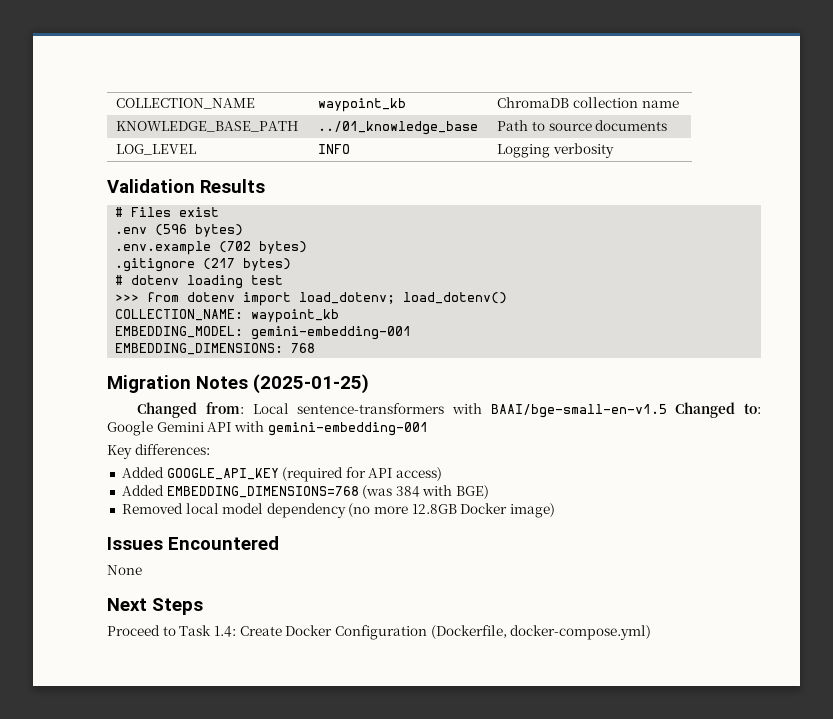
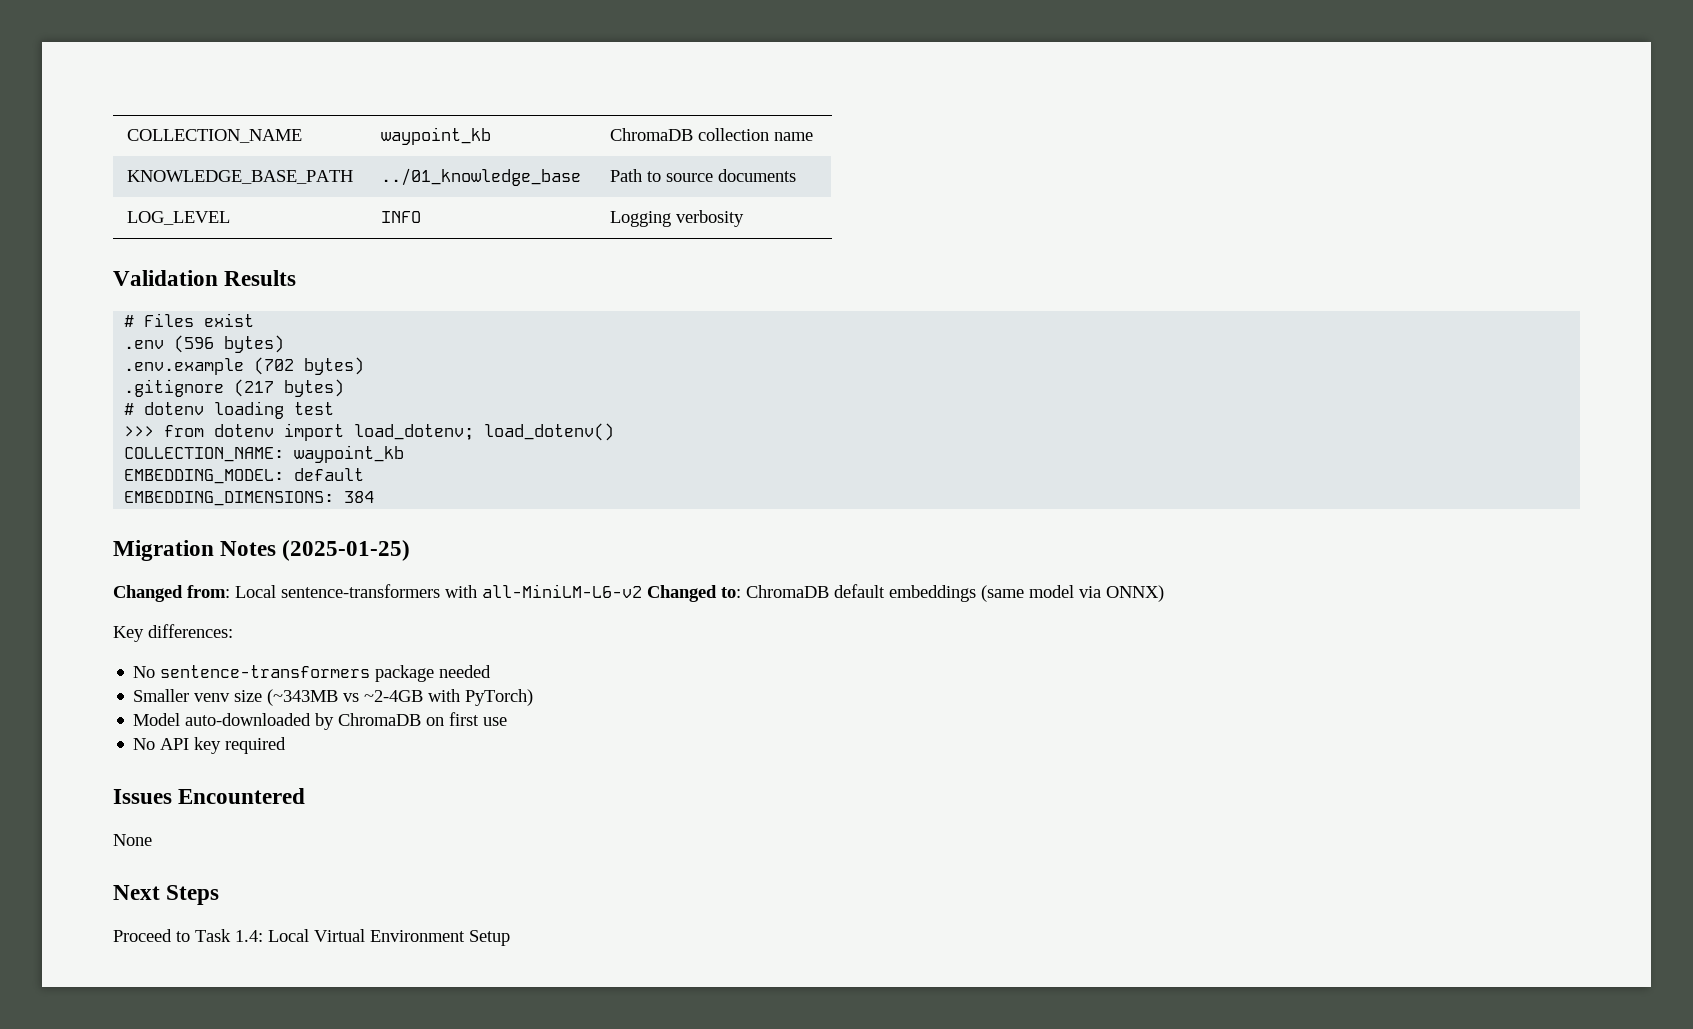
[251,326,412,340] gemini-embedding-001 -> [294,468,365,481] default
[291,343,316,353] 768 -> [344,491,375,503] 384
[490,404,667,418] BAAI/bge-small-en-v1.5 -> [482,584,642,598] all-MiniLM-L6-v2
[107,421,428,436] [107,444,210,459] [121,467,443,482] [121,485,490,499] [121,503,556,518] Google Gemini API with gemini-embedding-001 // Key differences: // Added GOOGLE_API_KEY (required for API access) // Added EMBEDDING_DIMENSIONS=768 (was 384 with BGE) // Removed local model dependency (no more 12.8GB Docker image) -> [746,584,1164,602] [113,624,233,642] [133,665,492,682] [133,689,534,706] [133,712,508,730] [133,737,287,754] ChromaDB default embeddings (same model via ONNX) // Key differences: // No sentence-transformers package needed // Smaller venv size (~343MB vs ~2-4GB with PyTorch) // Model auto-downloaded by ChromaDB on first use // No API key required
[239,625,652,640] Create Docker Configuration (Dockerfile, docker-compose.yml) -> [268,929,510,946] Local Virtual Environment Setup

